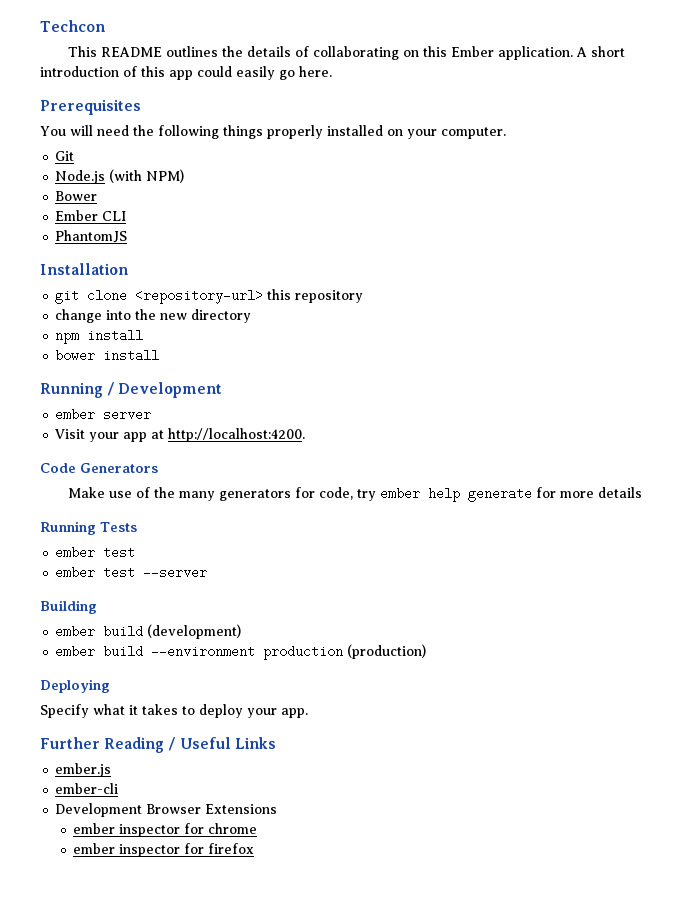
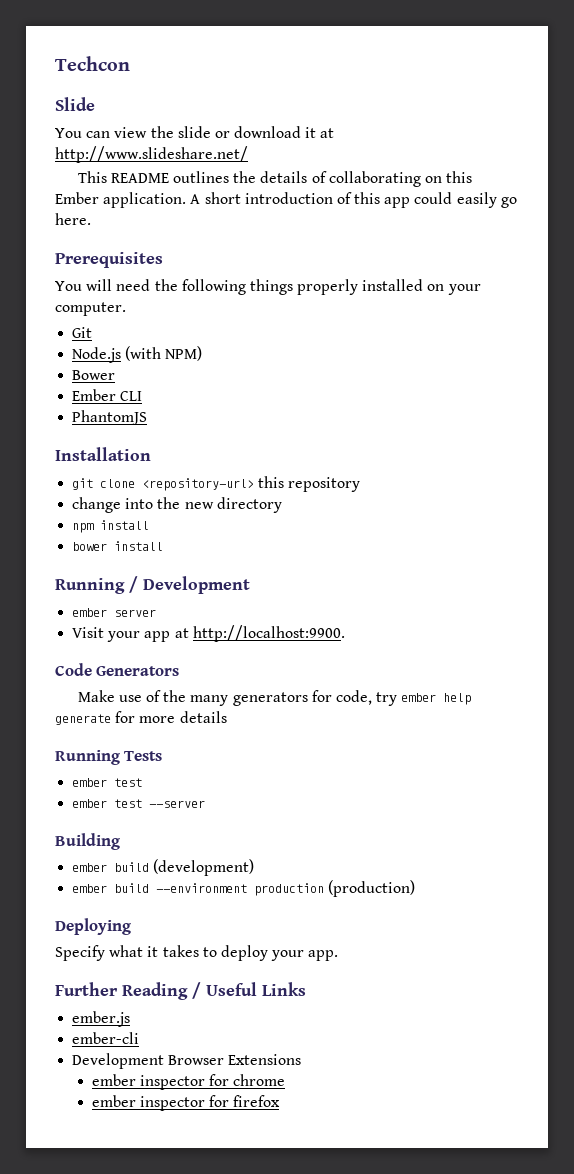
(106, 26) none -> [55,97,95,111] [55,126,335,138] [55,146,248,163] // Slide // You can view the slide or download it at http://www.slideshare.net/
[168,428,306,442] http://localhost:4200. -> [192,625,345,642] http://localhost:9900.

